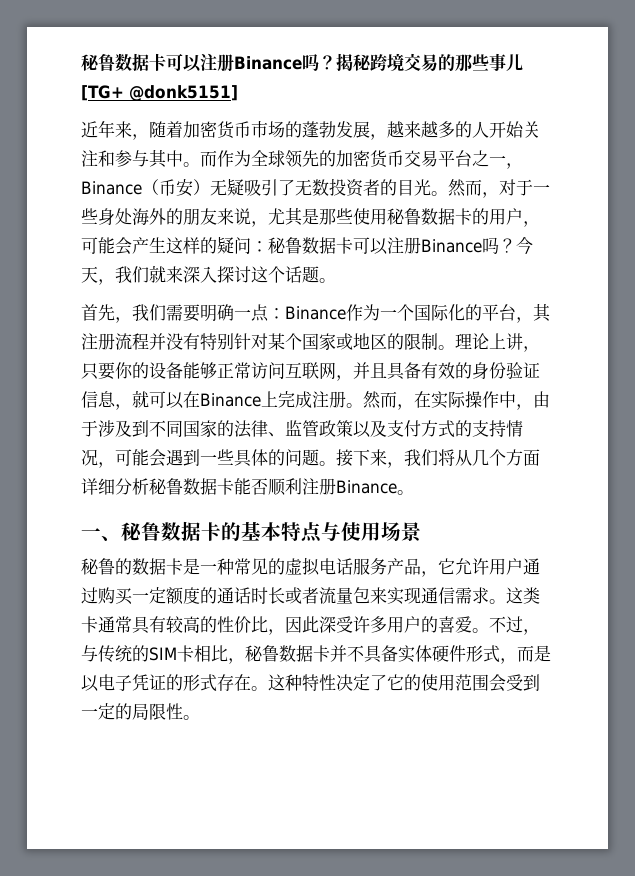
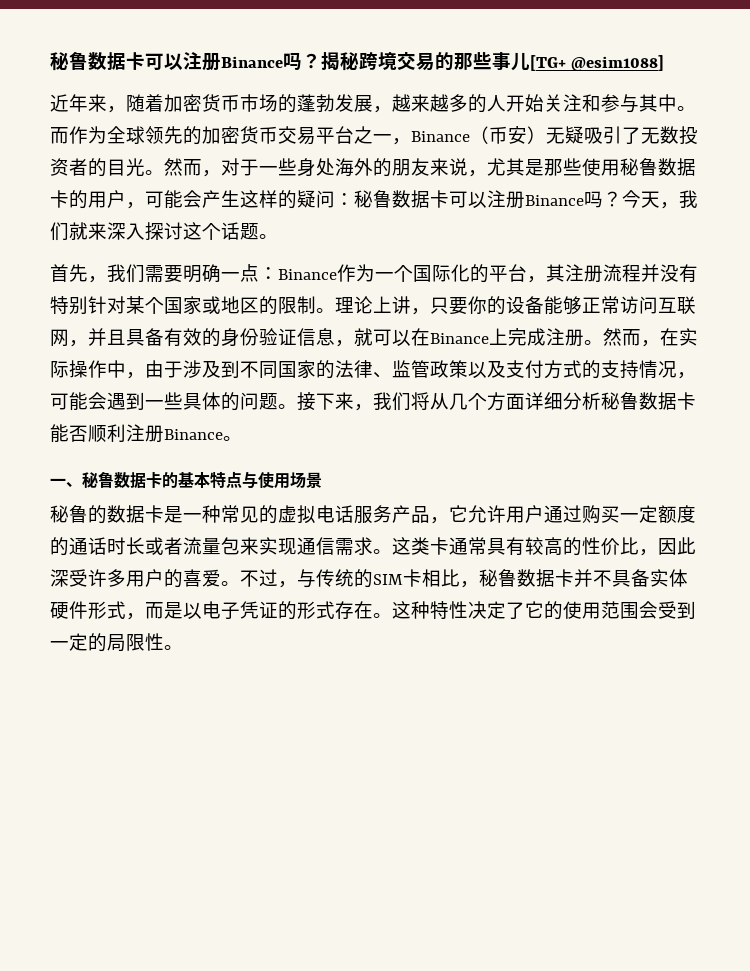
[129,85,238,101] @donk5151] -> [570,55,664,71] @esim1088]

